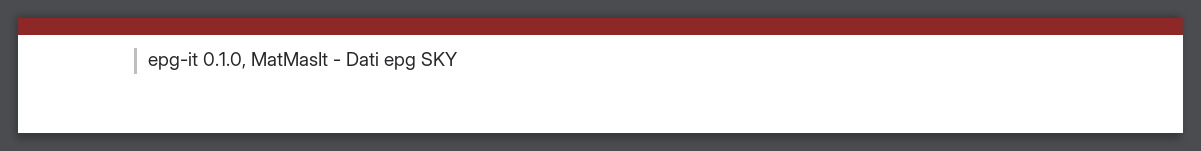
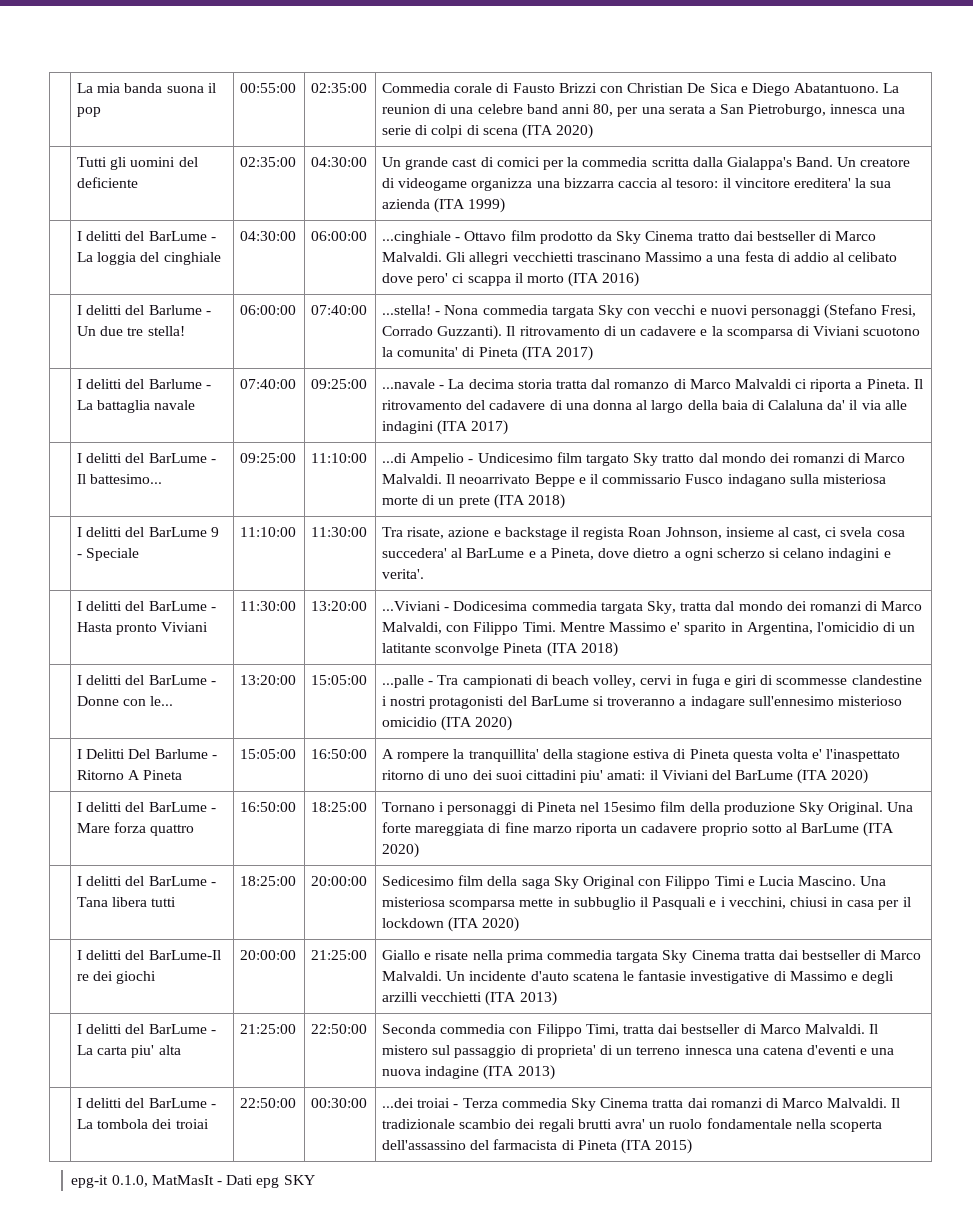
(147, 61) none -> [77,83,216,93] [77,107,102,117] [240,83,297,93] [311,83,368,93] [382,83,900,96] [382,104,905,117] [382,124,594,139] [77,157,198,170] [77,177,139,188] [240,157,297,167] [311,157,368,167] [382,157,911,170] [382,178,892,191] [382,198,506,213] [77,231,216,241] [77,252,221,265] [240,231,297,241] [311,231,368,241] [382,230,877,244] [382,251,898,265] [382,272,640,287] [77,305,211,315] [77,326,185,336] [240,305,297,315] [311,305,368,315] [382,304,917,319] [382,325,921,340] [382,346,593,361] [77,379,211,389] [77,400,196,413] [240,379,297,389] [311,379,368,389] [382,379,923,392] [382,400,907,413] [382,420,509,435] [77,453,216,463] [77,474,163,484] [240,453,297,463] [311,453,368,463] [382,452,906,466] [382,474,886,487] [382,494,565,509] [77,527,219,537] [77,548,140,561] [240,527,297,537] [311,527,368,537] [382,527,905,540] [382,548,891,561] [382,569,425,579] [77,601,216,611] [77,622,209,635] [240,601,297,611] [311,601,368,611] [382,601,923,614] [382,622,916,635] [382,642,618,657] [77,675,216,685] [77,696,174,706] [240,675,297,685] [311,675,368,685] [382,674,922,688] [382,696,902,709] [382,716,513,731] [77,749,217,759] [77,770,183,780] [240,749,297,759] [311,749,368,759] [382,749,901,762] [382,769,869,784] [77,802,216,812] [77,822,195,836] [240,802,297,812] [311,802,368,812] [382,801,914,815] [382,822,895,837] [382,843,420,858] [77,876,216,886] [77,897,177,907] [240,876,297,886] [311,876,368,886] [382,875,887,889] [382,897,911,910] [382,917,520,932] [77,950,221,960] [77,971,157,984] [240,950,297,960] [311,950,368,960] [382,950,922,963] [382,970,895,984] [382,991,557,1006] [77,1024,216,1034] [77,1045,181,1058] [240,1024,297,1034] [311,1024,368,1034] [382,1024,879,1037] [382,1045,895,1058] [382,1065,555,1080] [77,1098,216,1108] [77,1119,209,1129] [240,1098,297,1108] [311,1098,368,1108] [382,1098,901,1111] [382,1118,882,1132] [382,1139,693,1154] | La mia banda suona il pop | 00:55:00 | 02:35:00 | Commedia corale di Fausto Brizzi con Christian De Sica e Diego Abatantuono. La reunion di una celebre band anni 80, per una serata a San Pietroburgo, innesca una serie di colpi di scena (ITA 2020) // | Tutti gli uomini del deficiente | 02:35:00 | 04:30:00 | Un grande cast di comici per la commedia scritta dalla Gialappa's Band. Un creatore di videogame organizza una bizzarra caccia al tesoro: il vincitore ereditera' la sua azienda (ITA 1999) // | I delitti del BarLume - La loggia del cinghiale | 04:30:00 | 06:00:00 | ...cinghiale - Ottavo film prodotto da Sky Cinema tratto dai bestseller di Marco Malvaldi. Gli allegri vecchietti trascinano Massimo a una festa di addio al celibato dove pero' ci scappa il morto (ITA 2016) // | I delitti del Barlume - Un due tre stella! | 06:00:00 | 07:40:00 | ...stella! - Nona commedia targata Sky con vecchi e nuovi personaggi (Stefano Fresi, Corrado Guzzanti). Il ritrovamento di un cadavere e la scomparsa di Viviani scuotono la comunita' di Pineta (ITA 2017) // | I delitti del Barlume - La battaglia navale | 07:40:00 | 09:25:00 | ...navale - La decima storia tratta dal romanzo di Marco Malvaldi ci riporta a Pineta. Il ritrovamento del cadavere di una donna al largo della baia di Calaluna da' il via alle indagini (ITA 2017) // | I delitti del BarLume - Il battesimo... | 09:25:00 | 11:10:00 | ...di Ampelio - Undicesimo film targato Sky tratto dal mondo dei romanzi di Marco Malvaldi. Il neoarrivato Beppe e il commissario Fusco indagano sulla misteriosa morte di un prete (ITA 2018) // | I delitti del BarLume 9 - Speciale | 11:10:00 | 11:30:00 | Tra risate, azione e backstage il regista Roan Johnson, insieme al cast, ci svela cosa succedera' al BarLume e a Pineta, dove dietro a ogni scherzo si celano indagini e verita'. // | I delitti del BarLume - Hasta pronto Viviani | 11:30:00 | 13:20:00 | ...Viviani - Dodicesima commedia targata Sky, tratta dal mondo dei romanzi di Marco Malvaldi, con Filippo Timi. Mentre Massimo e' sparito in Argentina, l'omicidio di un latitante sconvolge Pineta (ITA 2018) // | I delitti del BarLume - Donne con le... | 13:20:00 | 15:05:00 | ...palle - Tra campionati di beach volley, cervi in fuga e giri di scommesse clandestine i nostri protagonisti del BarLume si troveranno a indagare sull'ennesimo misterioso omicidio (ITA 2020) // | I Delitti Del Barlume - Ritorno A Pineta | 15:05:00 | 16:50:00 | A rompere la tranquillita' della stagione estiva di Pineta questa volta e' l'inaspettato ritorno di uno dei suoi cittadini piu' amati: il Viviani del BarLume (ITA 2020) // | I delitti del BarLume - Mare forza quattro | 16:50:00 | 18:25:00 | Tornano i personaggi di Pineta nel 15esimo film della produzione Sky Original. Una forte mareggiata di fine marzo riporta un cadavere proprio sotto al BarLume (ITA 2020) // | I delitti del BarLume - Tana libera tutti | 18:25:00 | 20:00:00 | Sedicesimo film della saga Sky Original con Filippo Timi e Lucia Mascino. Una misteriosa scomparsa mette in subbuglio il Pasquali e i vecchini, chiusi in casa per il lockdown (ITA 2020) // | I delitti del BarLume-Il re dei giochi | 20:00:00 | 21:25:00 | Giallo e risate nella prima commedia targata Sky Cinema tratta dai bestseller di Marco Malvaldi. Un incidente d'auto scatena le fantasie investigative di Massimo e degli arzilli vecchietti (ITA 2013) // | I delitti del BarLume - La carta piu' alta | 21:25:00 | 22:50:00 | Seconda commedia con Filippo Timi, tratta dai bestseller di Marco Malvaldi. Il mistero sul passaggio di proprieta' di un terreno innesca una catena d'eventi e una nuova indagine (ITA 2013) // | I delitti del BarLume - La tombola dei troiai | 22:50:00 | 00:30:00 | ...dei troiai - Terza commedia Sky Cinema tratta dai romanzi di Marco Malvaldi. Il tradizionale scambio dei regali brutti avra' un ruolo fondamentale nella scoperta dell'assassino del farmacista di Pineta (ITA 2015) //

